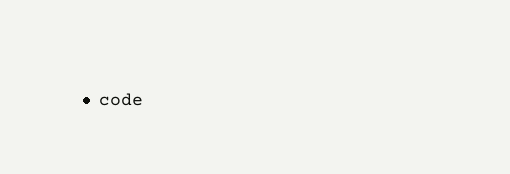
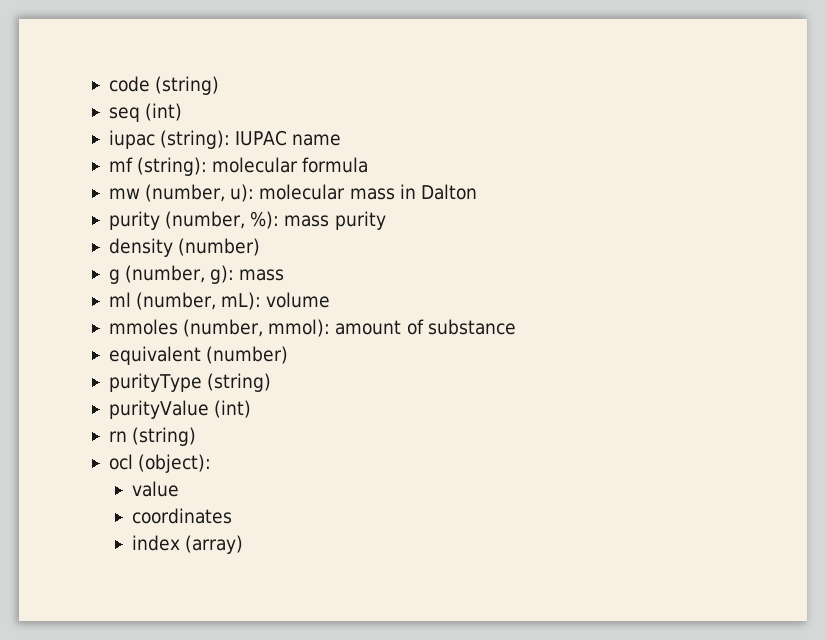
(143, 99) none -> [155,76,220,95] [108,103,183,122] [108,130,342,149] [108,157,369,176] [108,184,477,202] [108,211,386,230] [108,238,261,257] [108,265,285,284] [108,292,331,310] [108,319,516,337] [108,346,289,365] [108,373,272,392] [108,400,252,419] [108,427,197,446] [108,454,212,473] [132,481,180,497] [132,508,233,524] [132,535,244,554] (string) // seq (int) // iupac (string): IUPAC name // mf (string): molecular formula // mw (number, u): molecular mass in Dalton // purity (number, %): mass purity // density (number) // g (number, g): mass // ml (number, mL): volume // mmoles (number, mmol): amount of substance // equivalent (number) // purityType (string) // purityValue (int) // rn (string) // ocl (object): // value // coordinates // index (array)

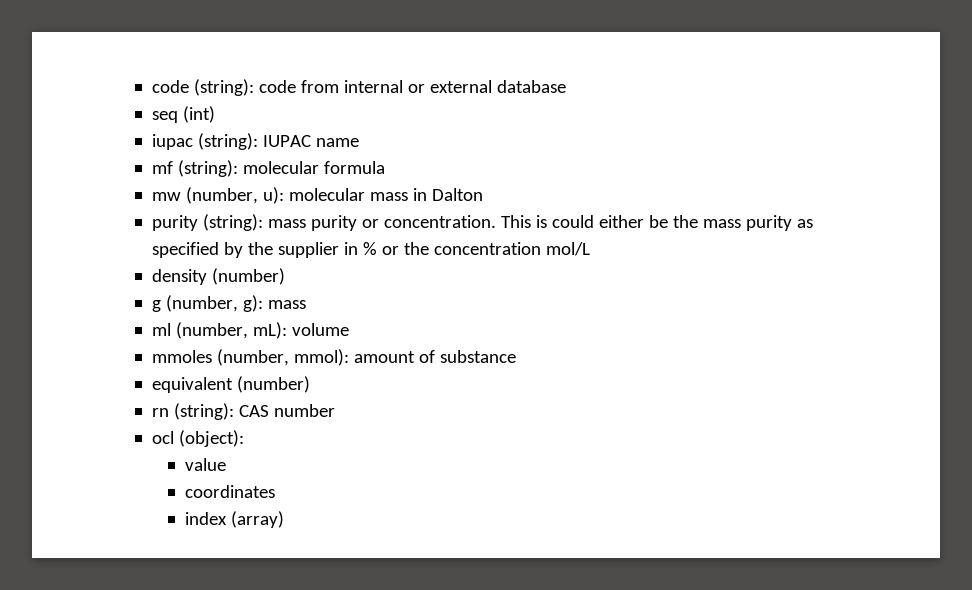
[108,76,220,95] code (string) -> [151,79,566,96] code (string): code from internal or external database
[165,211,386,230] (number, %): mass purity -> [202,214,813,231] [151,242,590,258] (string): mass purity or concentration. This is could either be the mass purity as specified by the supplier in % or the concentration mol/L
[108,373,272,392] [108,400,252,419] [108,427,197,446] purityType (string) // purityValue (int) // rn (string) -> [151,403,335,420] rn (string): CAS number

